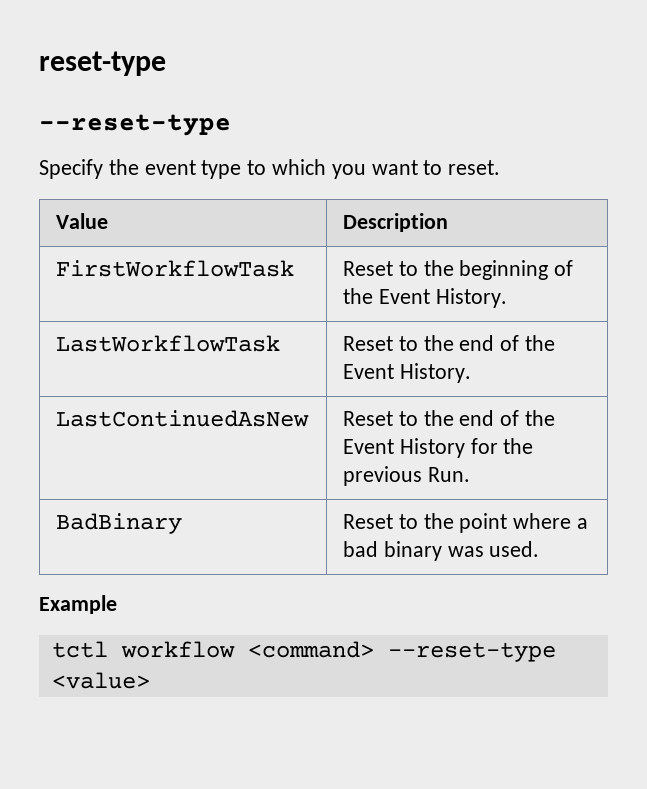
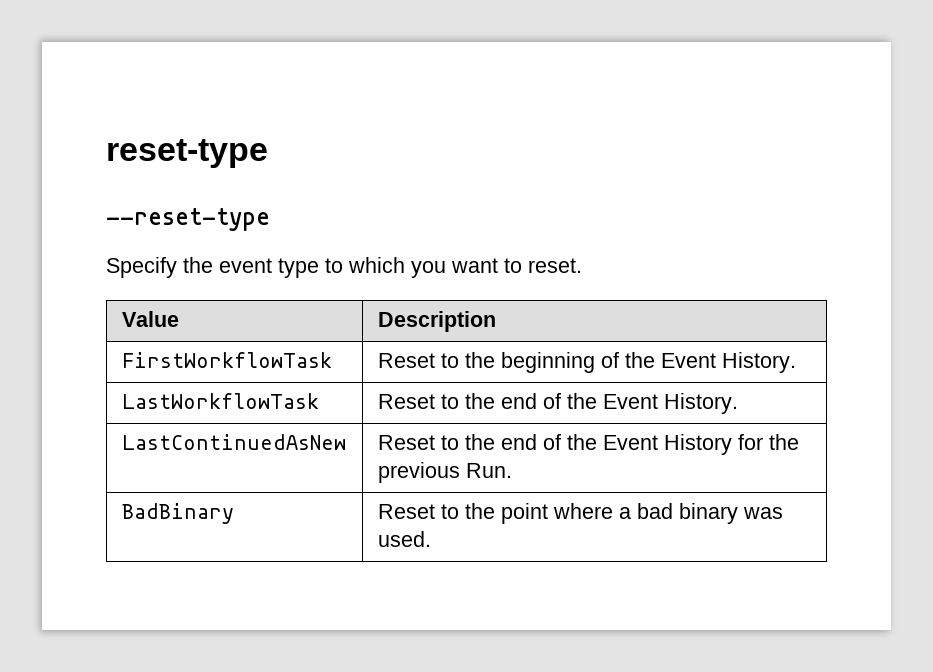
[39,595,117,614] [51,641,556,662] [51,672,150,689] // Example // tctl workflow <command> --reset-type <value> -> (431, 539) none

